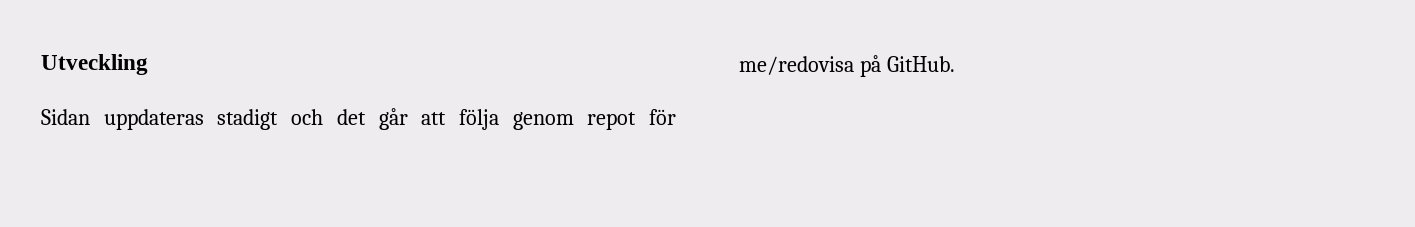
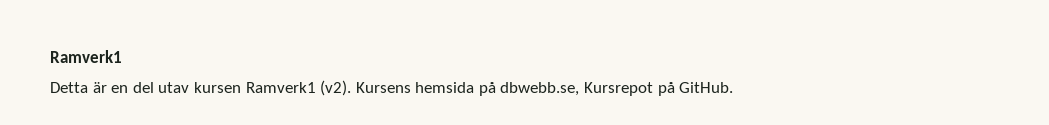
[41,54,148,75] [41,108,676,130] [739,56,854,75] Utveckling // Sidan uppdateras stadigt och det går att följa genom repot för me/redovisa -> [50,50,122,63] [50,80,654,96] Ramverk1 // Detta är en del utav kursen Ramverk1 (v2). Kursens hemsida på dbwebb.se, Kursrepot

